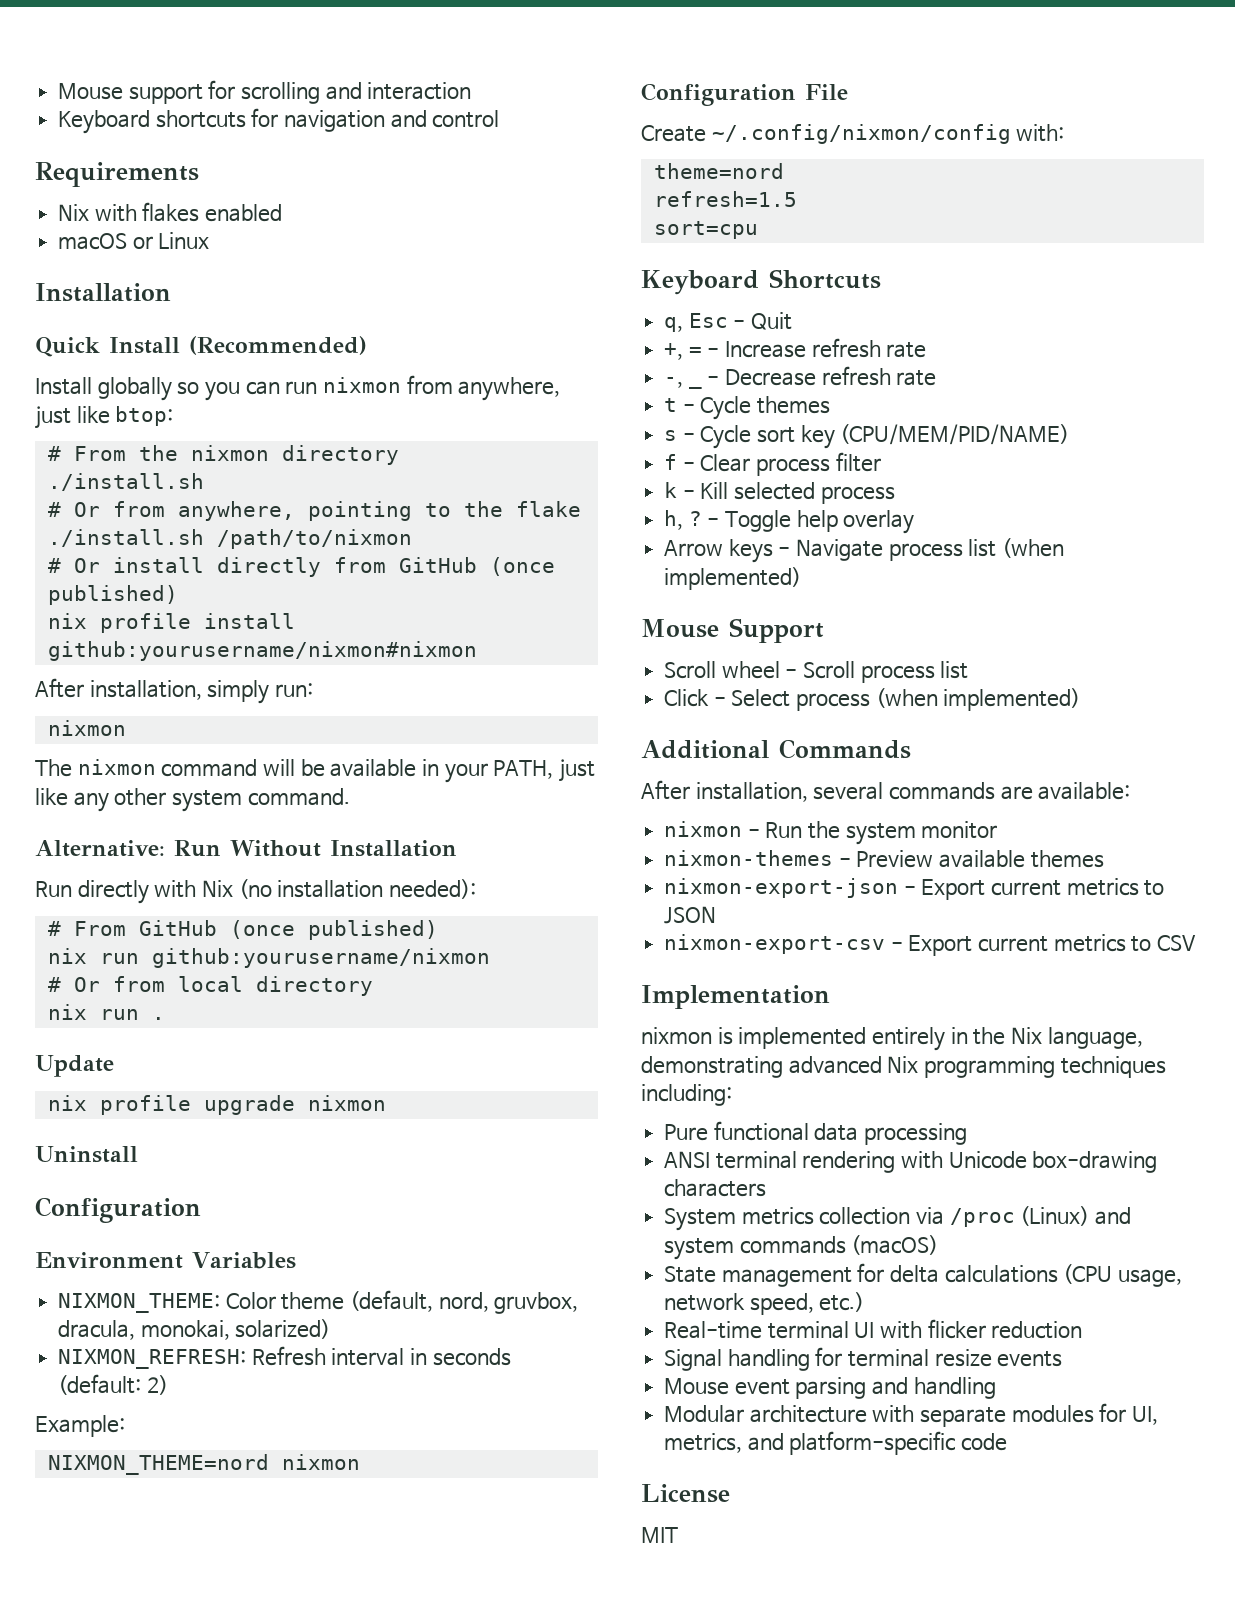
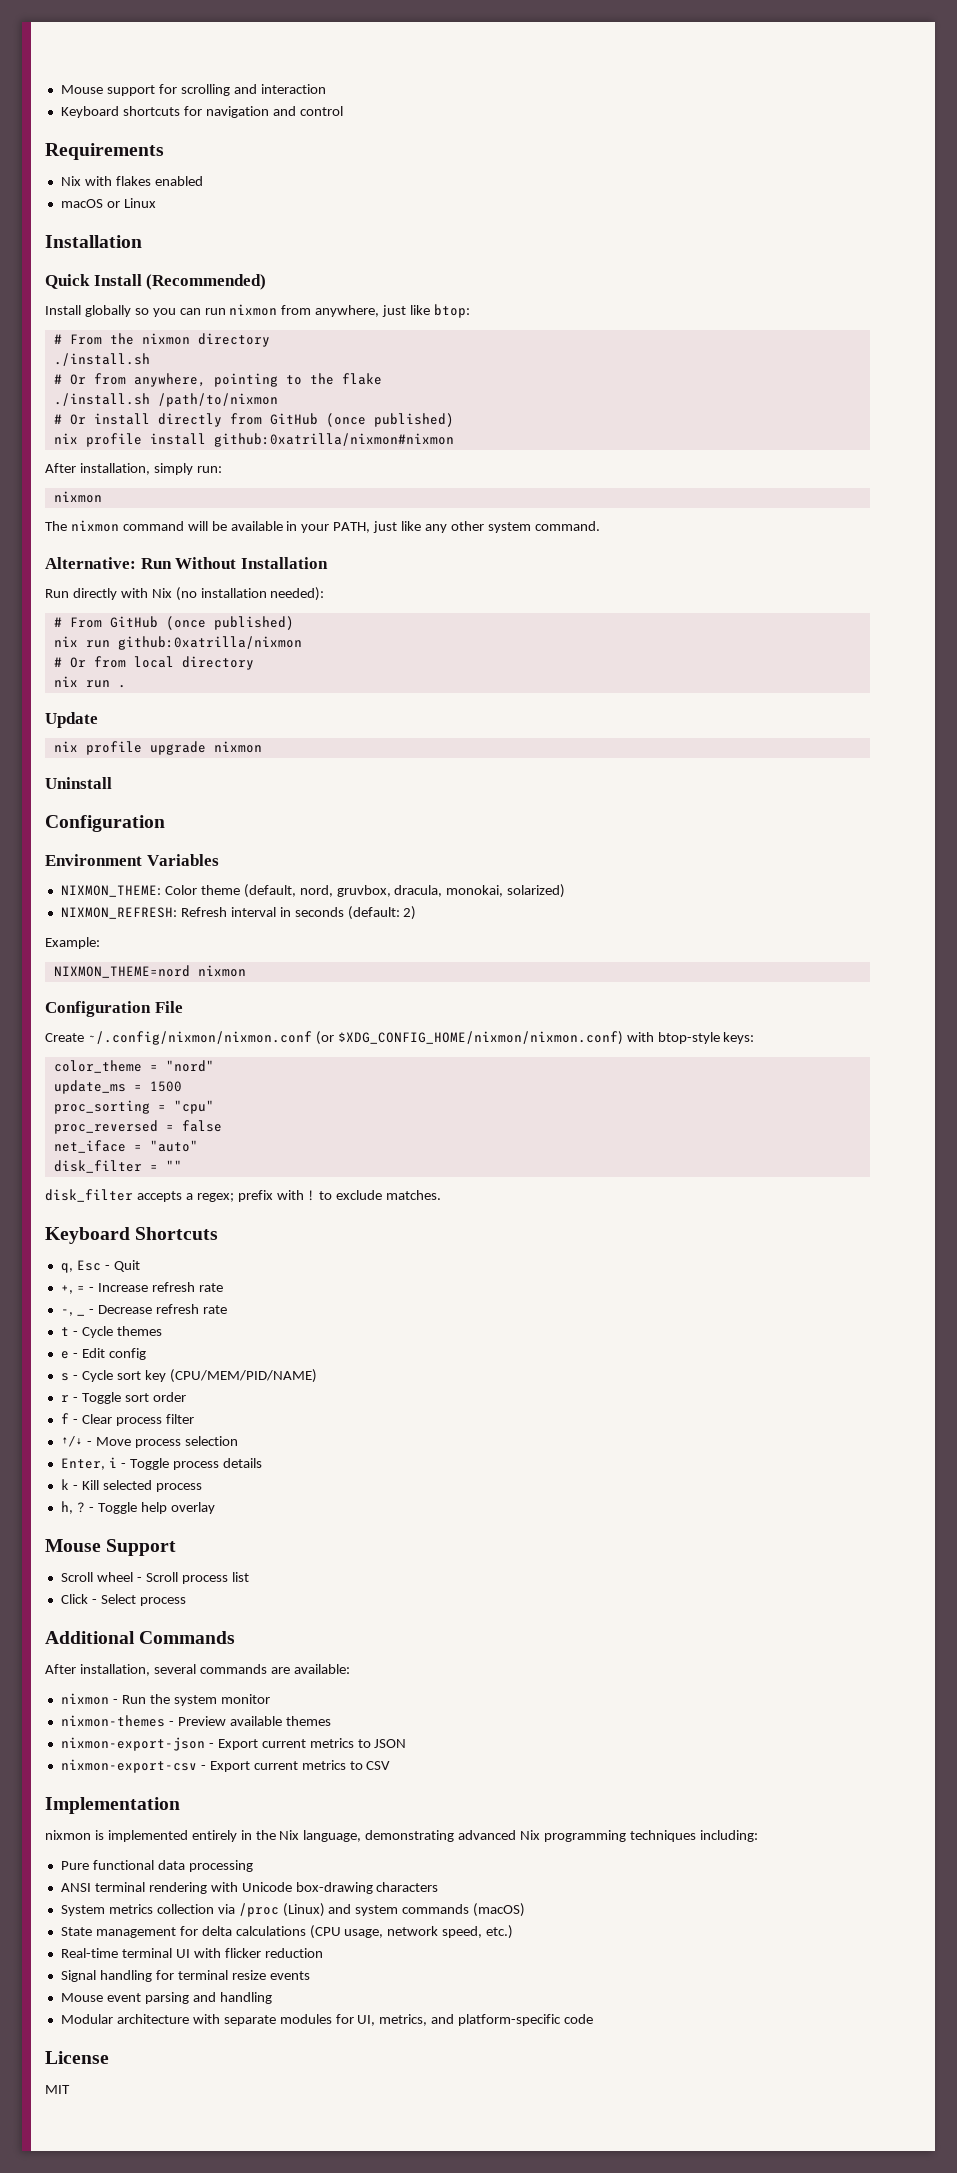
[47,641,477,661] github:yourusername/nixmon#nixmon -> [213,433,454,447] github:0xatrilla/nixmon#nixmon
[151,948,490,968] github:yourusername/nixmon -> [117,636,302,650] github:0xatrilla/nixmon
[711,124,1065,144] [653,163,784,179] [653,191,797,207] [653,221,758,239] ~/.config/nixmon/config with: // theme=nord // refresh=1.5 // sort=cpu -> [87,1031,755,1045] [53,1060,214,1073] [53,1080,182,1094] [53,1100,214,1114] [53,1120,222,1134] [53,1140,198,1153] [53,1160,182,1173] [45,1189,442,1202] ~/.config/nixmon/nixmon.conf (or $XDG_CONFIG_HOME/nixmon/nixmon.conf) with btop-style keys: // color_theme = "nord" // update_ms = 1500 // proc_sorting = "cpu" // proc_reversed = false // net_iface = "auto" // disk_filter = "" // disk_filter accepts a regex; prefix with ! to exclude matches.
(831, 405) none -> [60,1348,146,1360] // e - Edit config
(1070, 434) none -> [60,1392,186,1404] // r - Toggle sort order
(881, 462) none -> [60,1436,238,1448] [60,1457,262,1470] // ↑/↓ - Move process selection // Enter, i - Toggle process details
[664,538,1065,563] [664,567,802,590] // Arrow keys - Navigate process list (when implemented) -> (215, 1508) none
[875,688,1081,711] (when implemented) -> (186, 1601) none

